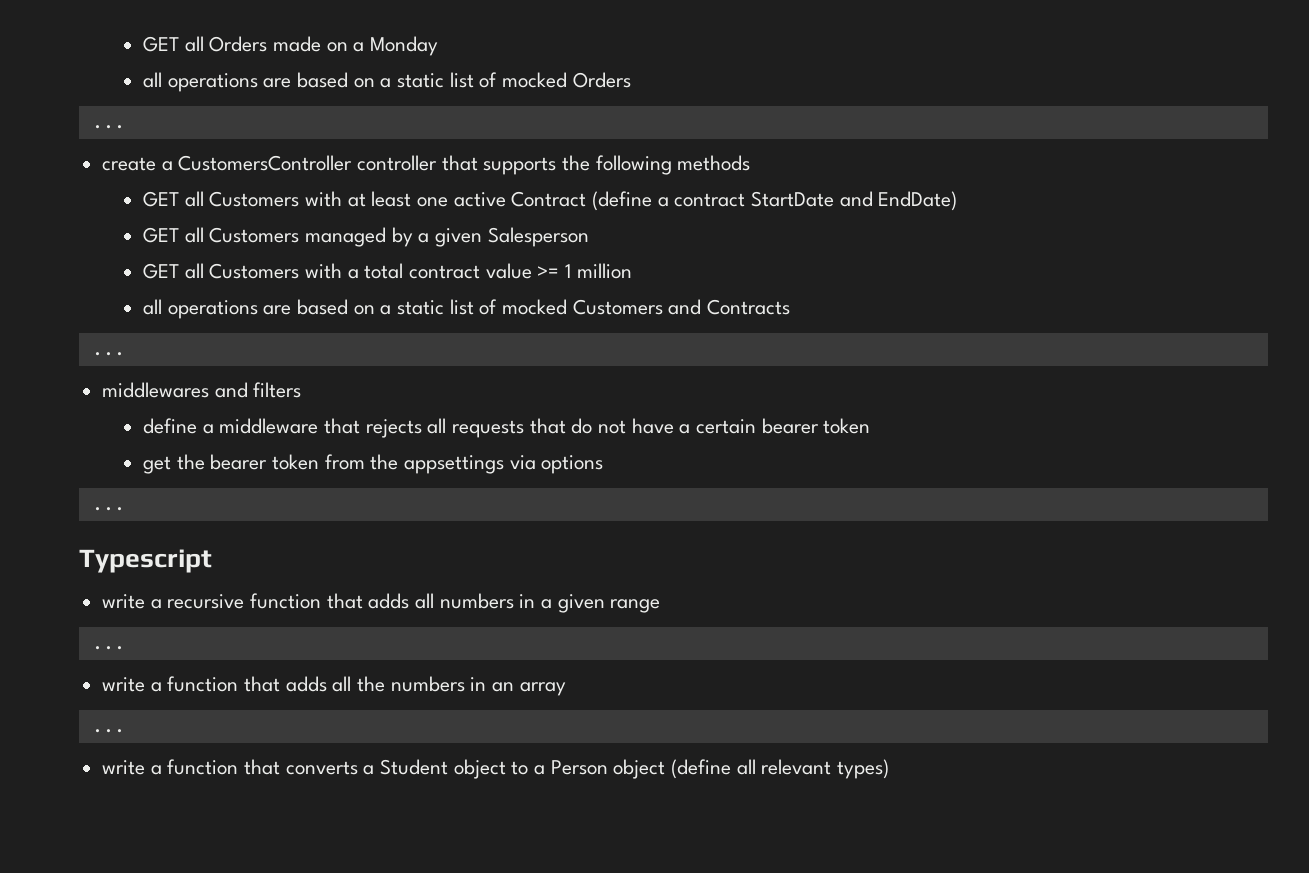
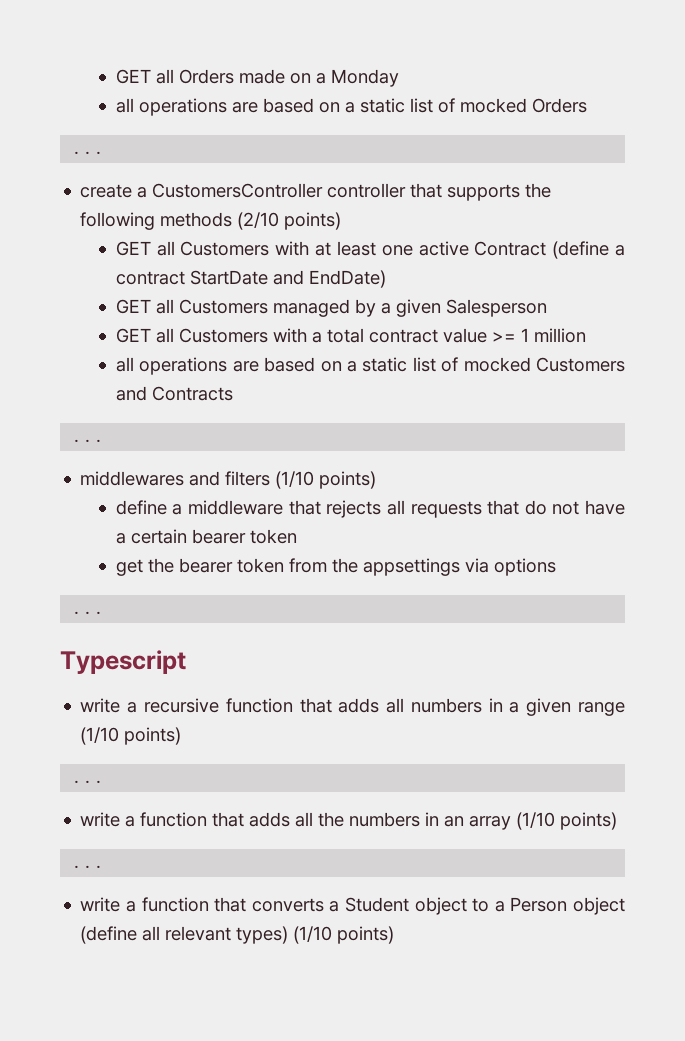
(751, 163) none -> [237,212,342,230] (2/10 points)
(302, 390) none -> [275,471,377,489] (1/10 points)
(661, 606) none -> [80,727,182,745] (1/10 points)
(566, 689) none -> [516,812,618,830] (1/10 points)
(890, 769) none -> [293,926,395,944] (1/10 points)

